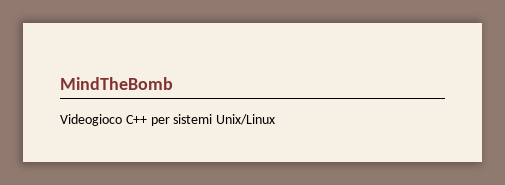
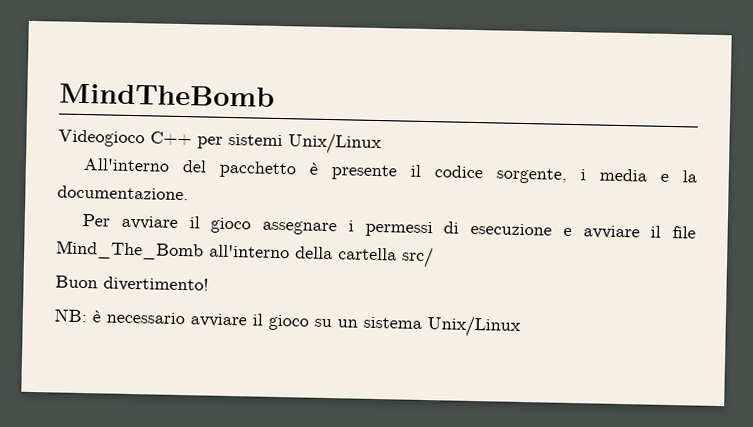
(276, 119) none -> [83,158,698,184] [57,185,189,201] [82,214,696,240] [56,240,434,269] [55,275,209,293] [54,308,521,338] // All'interno del pacchetto è presente il codice sorgente, i media e la documentazione. // Per avviare il gioco assegnare i permessi di esecuzione e avviare il file Mind_The_Bomb all'interno della cartella src/ // Buon divertimento! // NB: è necessario avviare il gioco su un sistema Unix/Linux

